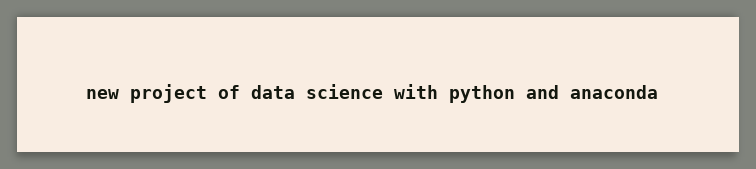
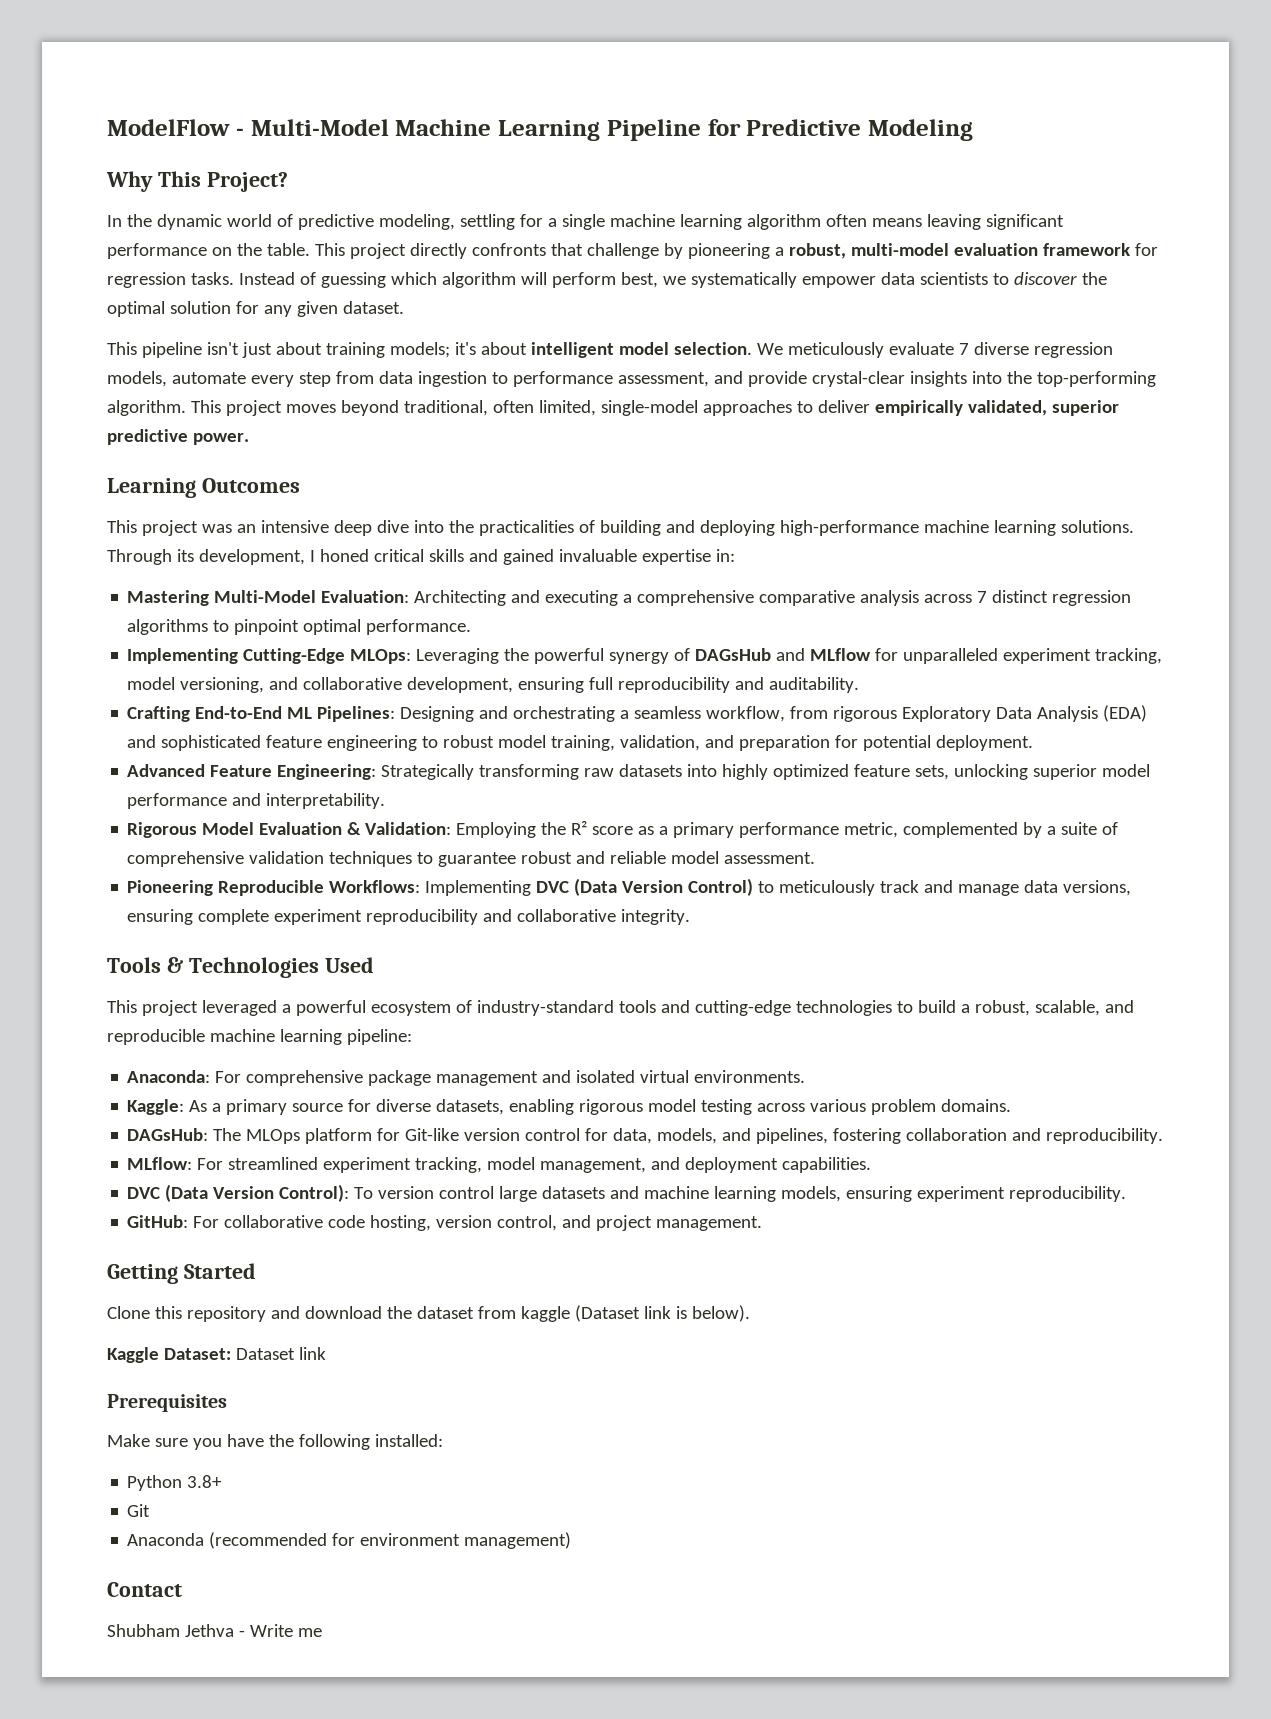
[86,84,658,103] new project of data science with python and anaconda -> [107,119,973,141] [106,171,288,192] [107,214,1064,230] [107,243,1158,259] [107,272,1107,288] [107,301,404,317] [107,342,1113,358] [107,371,1156,387] [107,400,1119,416] [107,429,249,445] [107,478,300,498] [107,520,1134,536] [107,549,735,565] [127,590,1132,606] [127,619,472,635] [127,648,1163,664] [127,677,860,693] [127,705,1148,722] [127,735,1034,751] [127,764,1151,780] [127,793,386,809] [127,820,1119,838] [127,851,816,867] [127,878,1132,896] [127,909,691,925] [107,957,374,978] [107,1000,1134,1016] [107,1029,412,1045] [127,1070,806,1086] [127,1099,1012,1115] [127,1128,1164,1144] [127,1157,872,1173] [127,1184,1127,1202] [127,1215,763,1231] [107,1263,256,1284] [107,1305,750,1322] [107,1347,326,1363] [107,1394,227,1412] [107,1434,443,1450] [127,1475,223,1491] [127,1504,151,1517] [127,1532,572,1549] [107,1582,182,1597] [107,1624,322,1637] ModelFlow - Multi-Model Machine Learning Pipeline for Predictive Modeling // Why This Project? // In the dynamic world of predictive modeling, settling for a single machine learning algorithm often means leaving significant performance on the table. This project directly confronts that challenge by pioneering a robust, multi-model evaluation framework for regression tasks. Instead of guessing which algorithm will perform best, we systematically empower data scientists to discover the optimal solution for any given dataset. // This pipeline isn't just about training models; it's about intelligent model selection. We meticulously evaluate 7 diverse regression models, automate every step from data ingestion to performance assessment, and provide crystal-clear insights into the top-performing algorithm. This project moves beyond traditional, often limited, single-model approaches to deliver empirically validated, superior predictive power. // Learning Outcomes // This project was an intensive deep dive into the practicalities of building and deploying high-performance machine learning solutions. Through its development, I honed critical skills and gained invaluable expertise in: // Mastering Multi-Model Evaluation: Architecting and executing a comprehensive comparative analysis across 7 distinct regression algorithms to pinpoint optimal performance. // Implementing Cutting-Edge MLOps: Leveraging the powerful synergy of DAGsHub and MLflow for unparalleled experiment tracking, model versioning, and collaborative development, ensuring full reproducibility and auditability. // Crafting End-to-End ML Pipelines: Designing and orchestrating a seamless workflow, from rigorous Exploratory Data Analysis (EDA) and sophisticated feature engineering to robust model training, validation, and preparation for potential deployment. // Advanced Feature Engineering: Strategically transforming raw datasets into highly optimized feature sets, unlocking superior model performance and interpretability. // Rigorous Model Evaluation & Validation: Employing the R² score as a primary performance metric, complemented by a suite of comprehensive validation techniques to guarantee robust and reliable model assessment. // Pioneering Reproducible Workflows: Implementing DVC (Data Version Control) to meticulously track and manage data versions, ensuring complete experiment reproducibility and collaborative integrity. // Tools & Technologies Used // This project leveraged a powerful ecosystem of industry-standard tools and cutting-edge technologies to build a robust, scalable, and reproducible machine learning pipeline: // Anaconda: For comprehensive package management and isolated virtual environments. // Kaggle: As a primary source for diverse datasets, enabling rigorous model testing across various problem domains. // DAGsHub: The MLOps platform for Git-like version control for data, models, and pipelines, fostering collaboration and reproducibility. // MLflow: For streamlined experiment tracking, model management, and deployment capabilities. // DVC (Data Version Control): To version control large datasets and machine learning models, ensuring experiment reproducibility. // GitHub: For collaborative code hosting, version control, and project management. // Getting Started // Clone this repository and download the dataset from kaggle (Dataset link is below). // Kaggle Dataset: Dataset link // Prerequisites // Make sure you have the following installed: // Python 3.8+ // Git // Anaconda (recommended for environment management) // Contact // Shubham Jethva - Write me

